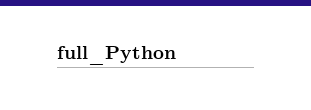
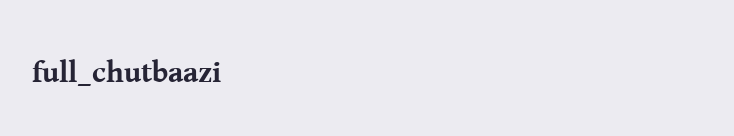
[57,46,176,65] full_Python -> [32,59,221,86] full_chutbaazi

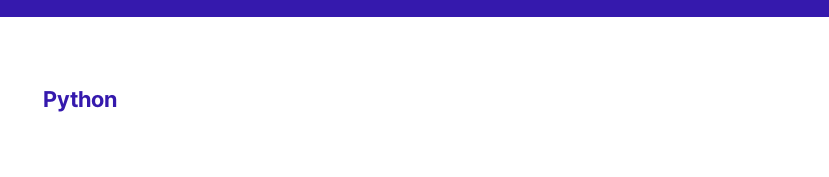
[32,59,221,86] full_chutbaazi -> [43,91,117,112] Python

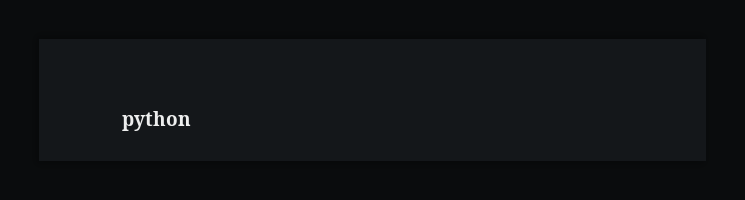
[43,91,117,112] Python -> [122,111,191,131] python

